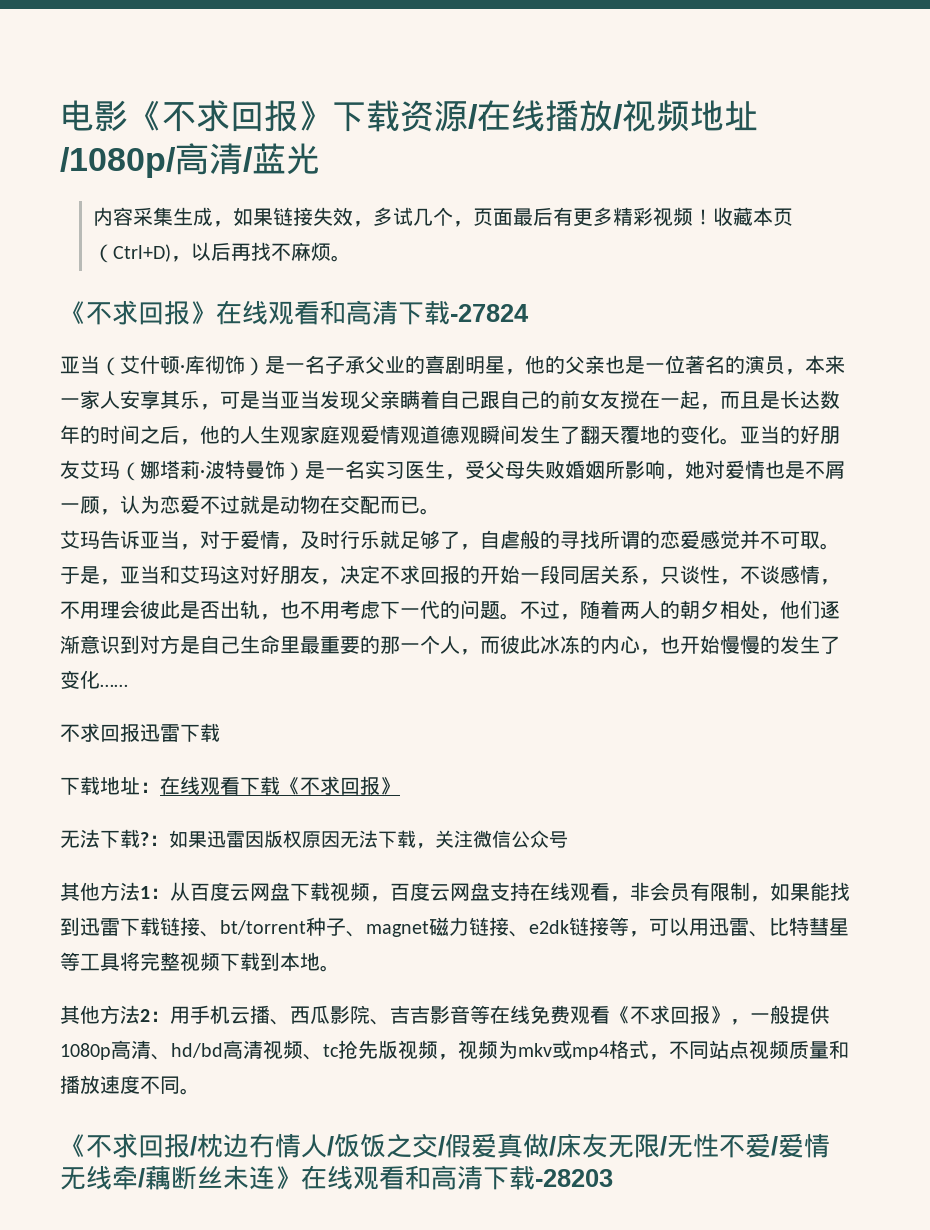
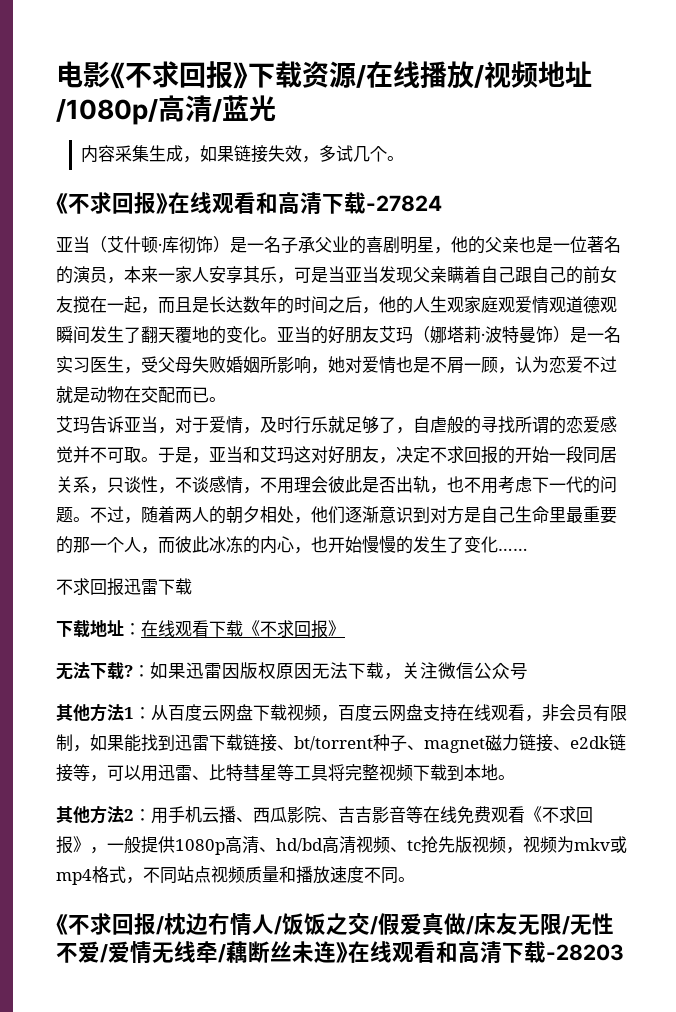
[452,207,793,227] [92,242,331,263] ，页面最后有更多精彩视频！收藏本页（Ctrl+D)，以后再找不麻烦 -> (387, 154) none

